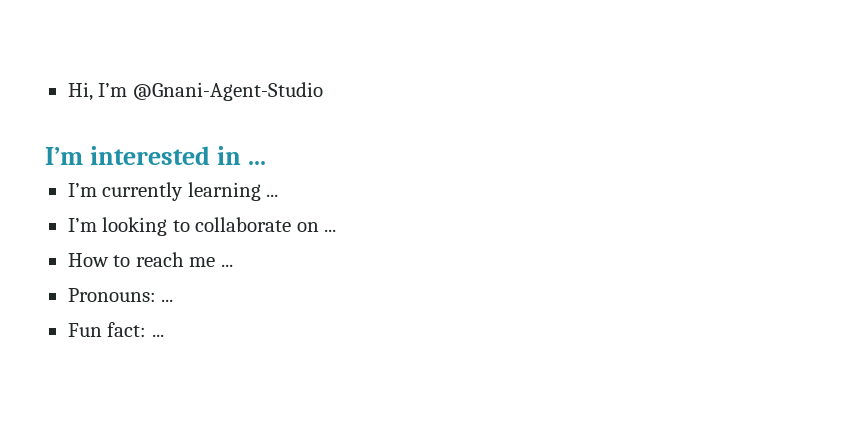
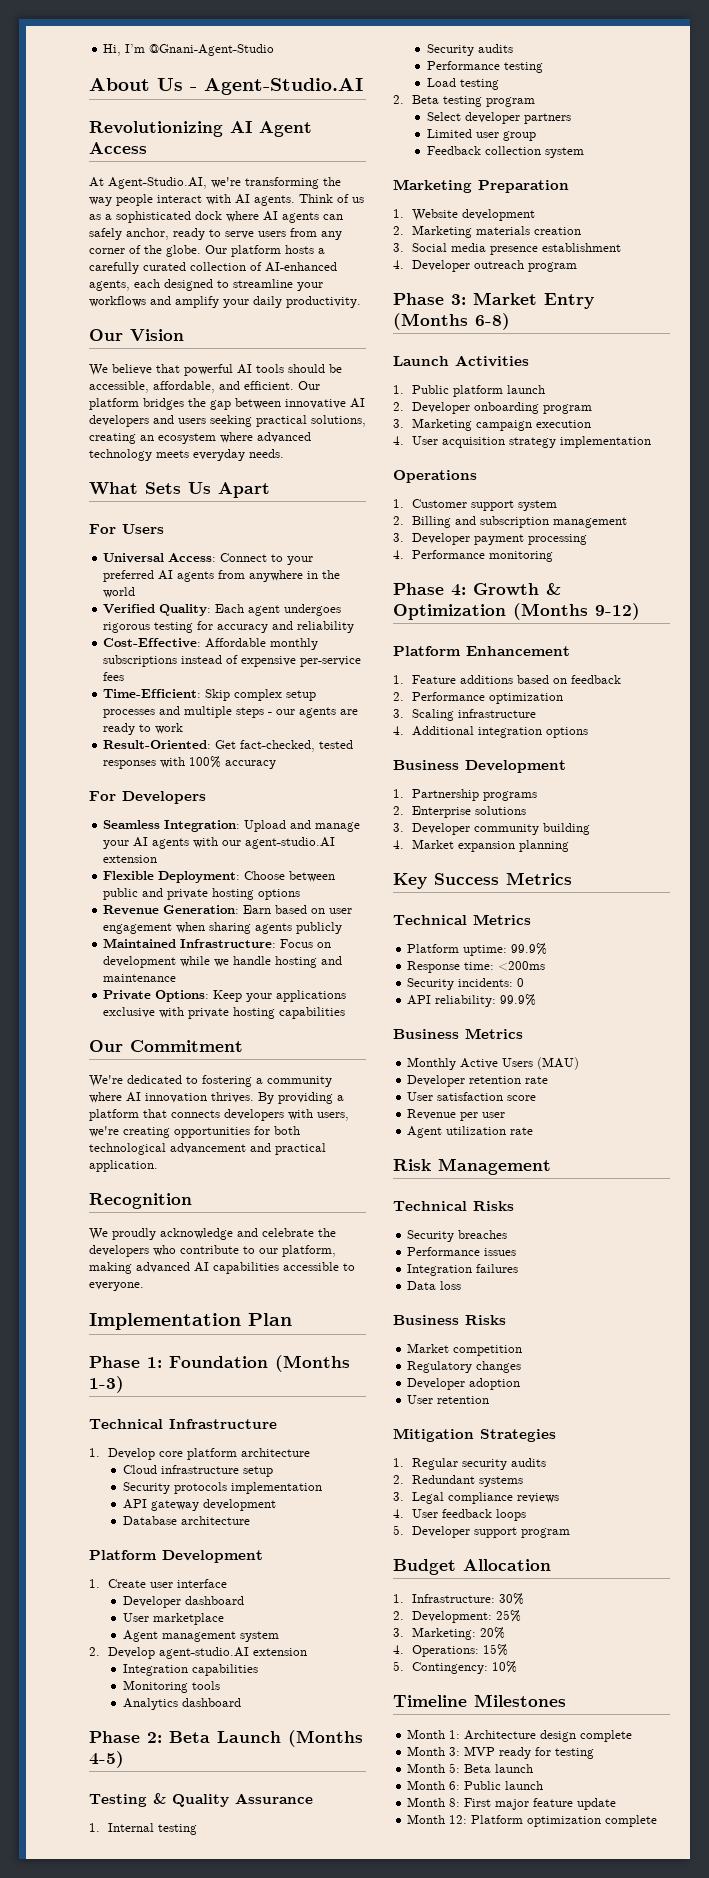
[45,146,267,165] [67,182,279,201] [67,217,337,236] [67,252,233,267] [67,288,174,302] [67,322,164,337] I’m interested in ... // I’m currently learning ... // I’m looking to collaborate on ... // How to reach me ... // Pronouns: ... // Fun fact: ... -> [89,78,363,95] [89,121,312,137] [89,142,147,154] [89,177,341,189] [89,194,364,206] [89,211,343,223] [89,228,342,240] [89,245,325,257] [89,262,337,274] [89,279,323,291] [89,296,361,308] [89,329,184,341] [89,364,342,376] [89,381,320,393] [89,398,365,410] [89,415,366,427] [89,432,311,444] [89,449,284,461] [89,482,270,498] [89,524,164,534] [103,553,314,565] [103,570,341,582] [103,587,136,598] [103,604,342,616] [103,621,355,633] [103,638,319,650] [103,655,362,667] [103,672,125,681] [103,689,317,701] [103,706,359,718] [103,723,184,735] [103,740,354,752] [103,756,277,769] [89,791,206,804] [103,820,361,832] [103,837,336,849] [103,855,158,863] [103,871,336,883] [103,888,301,900] [103,905,353,915] [103,922,343,934] [103,938,332,948] [103,956,343,968] [103,974,177,982] [103,990,347,1002] [103,1007,346,1019] [89,1040,243,1052] [89,1075,332,1087] [89,1092,344,1104] [89,1109,349,1121] [89,1126,300,1138] [89,1143,326,1155] [89,1160,158,1172] [89,1193,192,1209] [89,1228,336,1240] [89,1245,336,1257] [89,1262,355,1274] [89,1282,144,1291] [89,1313,292,1330] [89,1355,350,1372] [89,1376,124,1393] [89,1419,277,1429] [89,1448,311,1460] [122,1465,273,1477] [122,1482,322,1494] [122,1499,276,1511] [122,1516,250,1525] [89,1550,263,1563] [89,1579,228,1588] [122,1596,244,1608] [122,1613,224,1625] [122,1630,279,1642] [89,1647,308,1659] [122,1664,258,1676] [122,1680,220,1693] [122,1698,241,1710] [89,1730,363,1747] [89,1751,124,1768] [89,1793,313,1807] [89,1823,198,1835] [426,44,513,56] [426,61,543,73] [426,78,499,90] [393,95,536,107] [426,112,571,124] [426,129,536,141] [426,146,584,158] [393,179,569,193] [393,209,536,221] [393,225,582,238] [393,243,622,255] [393,260,578,272] [393,292,594,309] [393,313,510,330] [393,355,529,367] [393,385,546,397] [393,402,593,414] [393,418,592,431] [393,436,652,448] [393,470,477,483] [393,499,558,511] [393,516,628,528] [393,533,588,545] [393,550,554,562] [393,583,561,596] [393,603,640,620] [393,646,570,656] [393,675,622,684] [393,692,564,704] [393,709,537,721] [393,726,589,738] [393,760,566,773] [393,789,538,801] [393,806,527,818] [393,823,591,835] [393,839,570,852] [393,872,572,889] [393,914,531,925] [407,943,548,956] [407,961,546,973] [407,978,525,990] [407,994,537,1007] [393,1028,523,1039] [407,1057,580,1070] [407,1075,549,1087] [407,1092,537,1101] [407,1109,506,1121] [407,1126,534,1138] [393,1158,551,1175] [393,1201,514,1211] [407,1230,508,1242] [407,1247,517,1256] [407,1264,519,1276] [407,1281,462,1290] [393,1315,506,1325] [407,1343,523,1356] [407,1361,522,1373] [407,1378,521,1390] [407,1395,490,1404] [393,1428,556,1442] [393,1458,547,1470] [393,1475,524,1487] [393,1492,560,1504] [393,1509,527,1521] [393,1525,571,1538] [393,1559,551,1575] [393,1593,525,1605] [393,1610,522,1623] [393,1627,506,1640] [393,1644,509,1657] [393,1661,518,1674] [393,1694,566,1707] [407,1729,633,1742] [407,1746,595,1759] [407,1763,534,1773] [407,1780,544,1790] [407,1797,617,1810] [407,1814,658,1827] About Us - Agent-Studio.AI // Revolutionizing AI Agent Access // At Agent-Studio.AI, we're transforming the way people interact with AI agents. Think of us as a sophisticated dock where AI agents can safely anchor, ready to serve users from any corner of the globe. Our platform hosts a carefully curated collection of AI-enhanced agents, each designed to streamline your workflows and amplify your daily productivity. // Our Vision // We believe that powerful AI tools should be accessible, affordable, and efficient. Our platform bridges the gap between innovative AI developers and users seeking practical solutions, creating an ecosystem where advanced technology meets everyday needs. // What Sets Us Apart // For Users // Universal Access: Connect to your preferred AI agents from anywhere in the world // Verified Quality: Each agent undergoes rigorous testing for accuracy and reliability // Cost-Effective: Affordable monthly subscriptions instead of expensive per-service fees // Time-Efficient: Skip complex setup processes and multiple steps - our agents are ready to work // Result-Oriented: Get fact-checked, tested responses with 100% accuracy // For Developers // Seamless Integration: Upload and manage your AI agents with our agent-studio.AI extension // Flexible Deployment: Choose between public and private hosting options // Revenue Generation: Earn based on user engagement when sharing agents publicly // Maintained Infrastructure: Focus on development while we handle hosting and maintenance // Private Options: Keep your applications exclusive with private hosting capabilities // Our Commitment // We're dedicated to fostering a community where AI innovation thrives. By providing a platform that connects developers with users, we're creating opportunities for both technological advancement and practical application. // Recognition // We proudly acknowledge and celebrate the developers who contribute to our platform, making advanced AI capabilities accessible to everyone. // Implementation Plan // Phase 1: Foundation (Months 1-3) // Technical Infrastructure // 1. Develop core platform architecture // Cloud infrastructure setup // Security protocols implementation // API gateway development // Database architecture // Platform Development // 1. Create user interface // Developer dashboard // User marketplace // Agent management system // 2. Develop agent-studio.AI extension // Integration capabilities // Monitoring tools // Analytics dashboard // Phase 2: Beta Launch (Months 4-5) // Testing & Quality Assurance // 1. Internal testing // Security audits // Performance testing // Load testing // 2. Beta testing program // Select developer partners // Limited user group // Feedback collection system // Marketing Preparation // 1. Website development // 2. Marketing materials creation // 3. Social media presence establishment // 4. Developer outreach program // Phase 3: Market Entry (Months 6-8) // Launch Activities // 1. Public platform launch // 2. Developer onboarding program // 3. Marketing campaign execution // 4. User acquisition strategy implementation // Operations // 1. Customer support system // 2. Billing and subscription management // 3. Developer payment processing // 4. Performance monitoring // Phase 4: Growth & Optimization (Months 9-12) // Platform Enhancement // 1. Feature additions based on feedback // 2. Performance optimization // 3. Scaling infrastructure // 4. Additional integration options // Business Development // 1. Partnership programs // 2. Enterprise solutions // 3. Developer community building // 4. Market expansion planning // Key Success Metrics // Technical Metrics // Platform uptime: 99.9% // Response time: <200ms // Security incidents: 0 // API reliability: 99.9% // Business Metrics // Monthly Active Users (MAU) // Developer retention rate // User satisfaction score // Revenue per user // Agent utilization rate // Risk Management // Technical Risks // Security breaches // Performance issues // Integration failures // Data loss // Business Risks // Market competition // Regulatory changes // Developer adoption // User retention // Mitigation Strategies // 1. Regular security audits // 2. Redundant systems // 3. Legal compliance reviews // 4. User feedback loops // 5. Developer support program // Budget Allocation // 1. Infrastructure: 30% // 2. Development: 25% // 3. Marketing: 20% // 4. Operations: 15% // 5. Contingency: 10% // Timeline Milestones // Month 1: Architecture design complete // Month 3: MVP ready for testing // Month 5: Beta launch // Month 6: Public launch // Month 8: First major feature update // Month 12: Platform optimization complete

